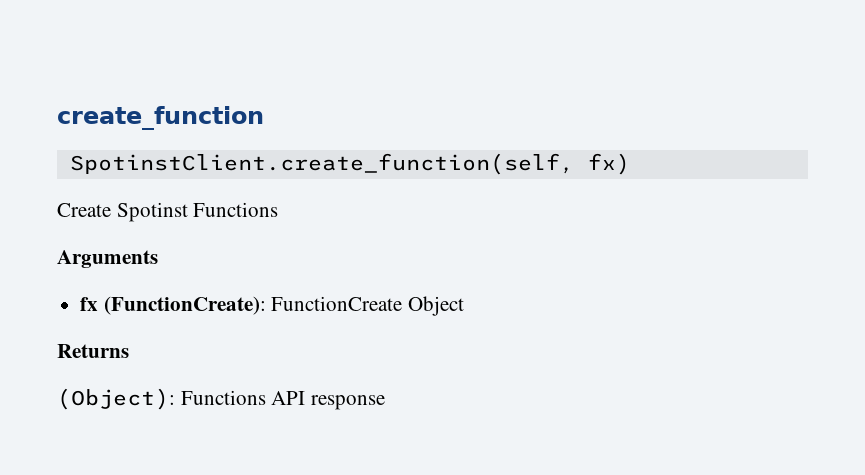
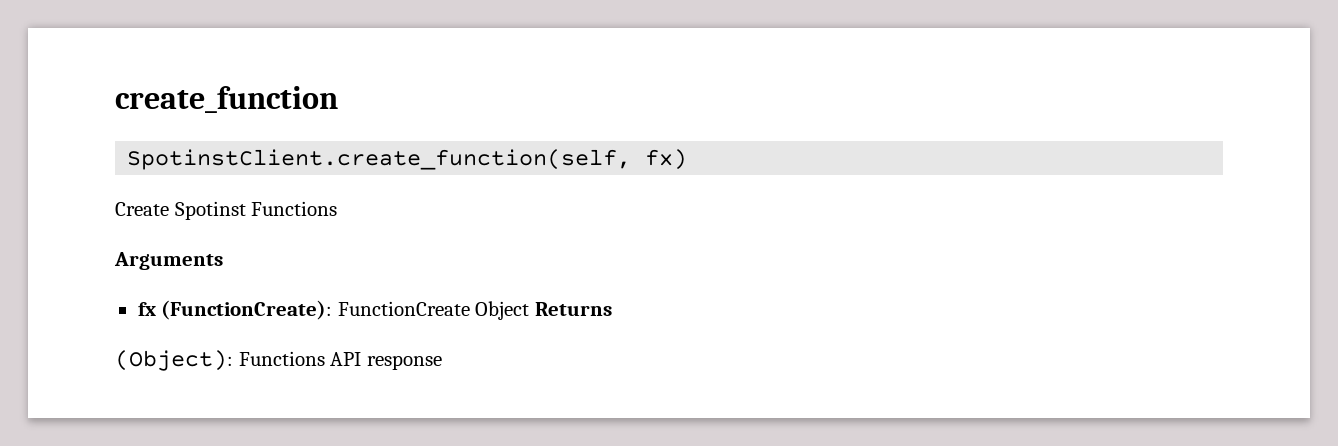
(465, 306) // -> (530, 310) none

